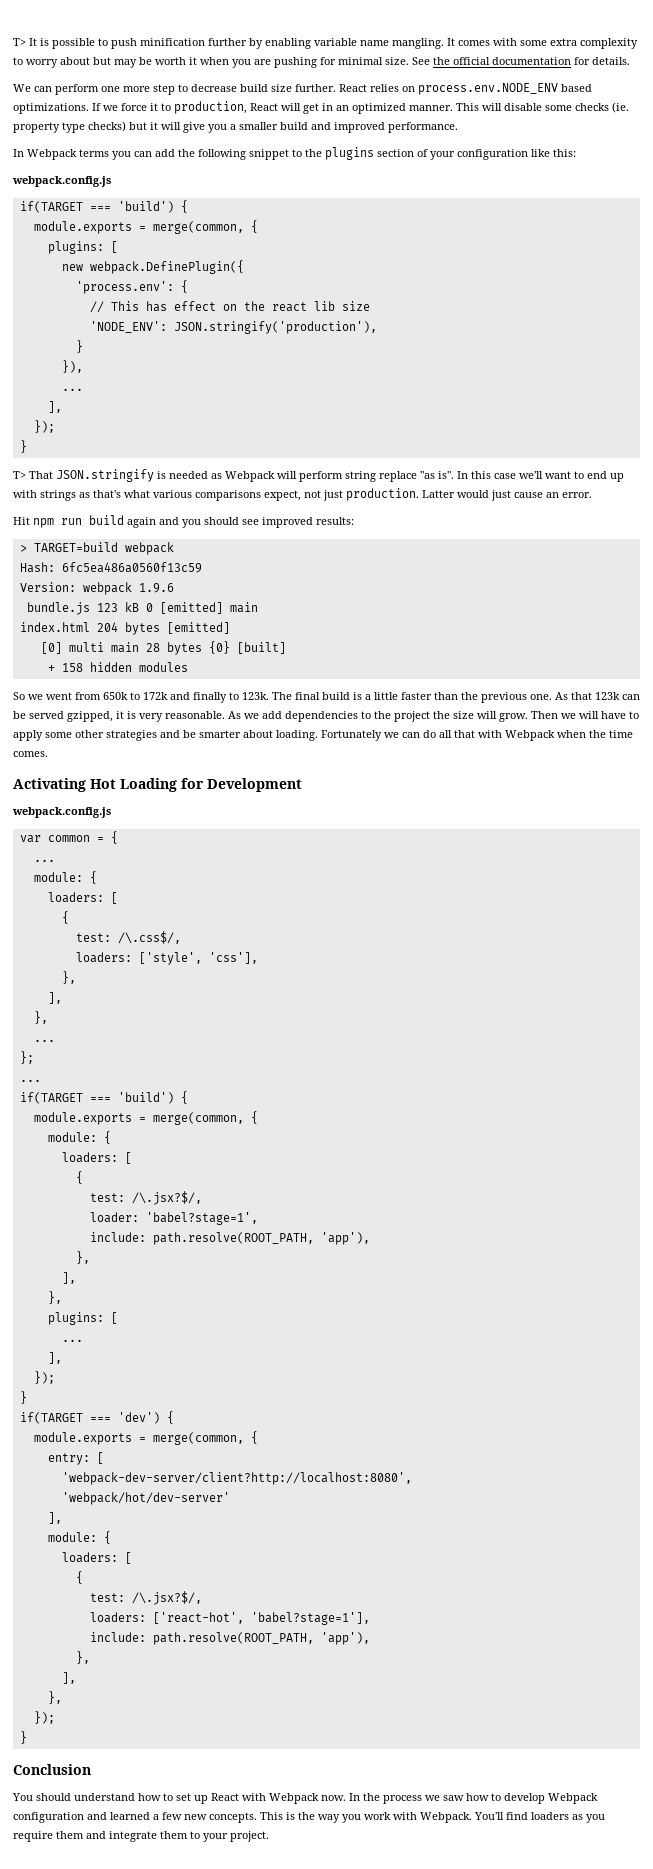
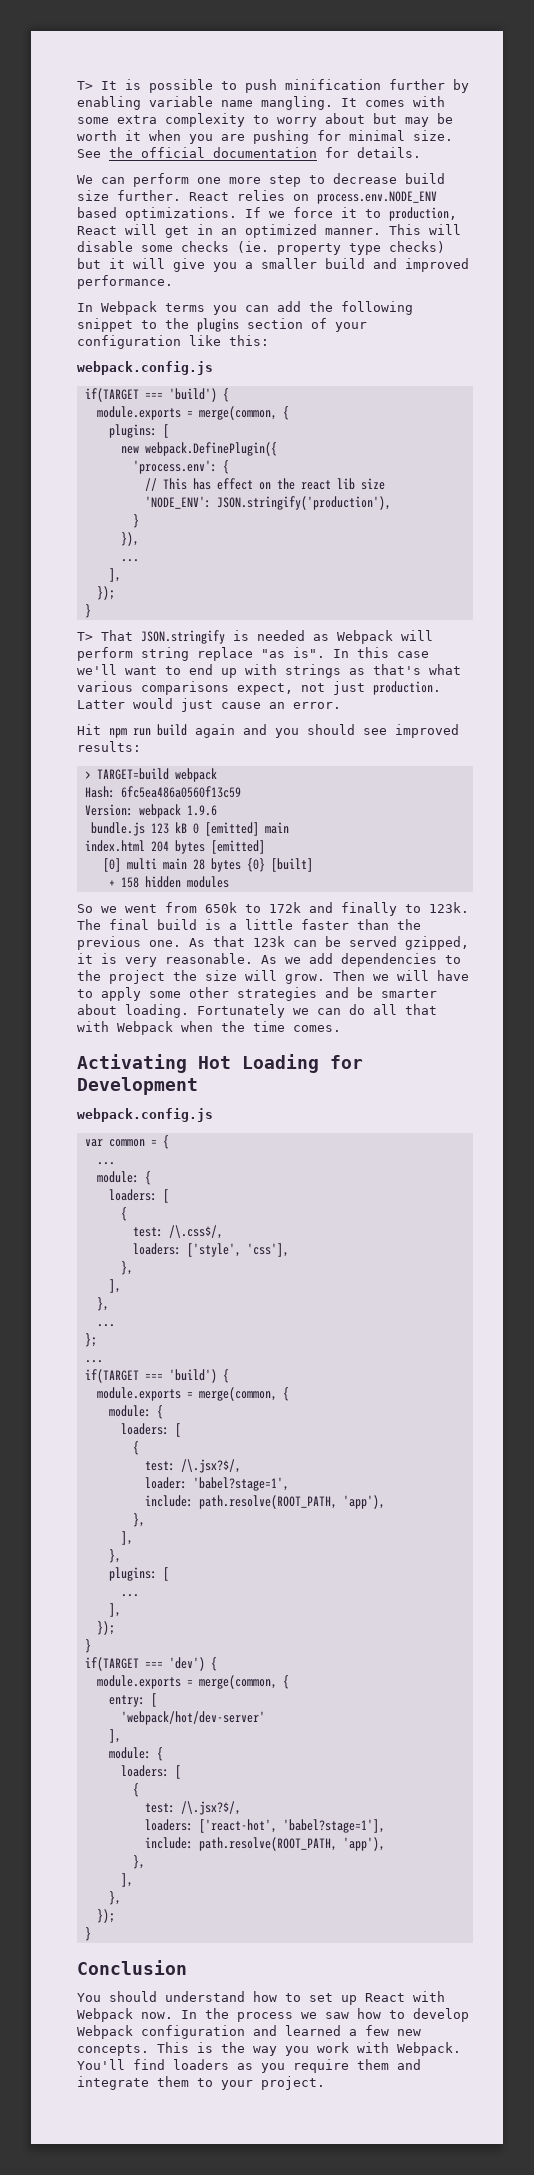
[61,1472,412,1485] // 'webpack-dev-server/client?http://localhost:8080', -> (157, 1700) none

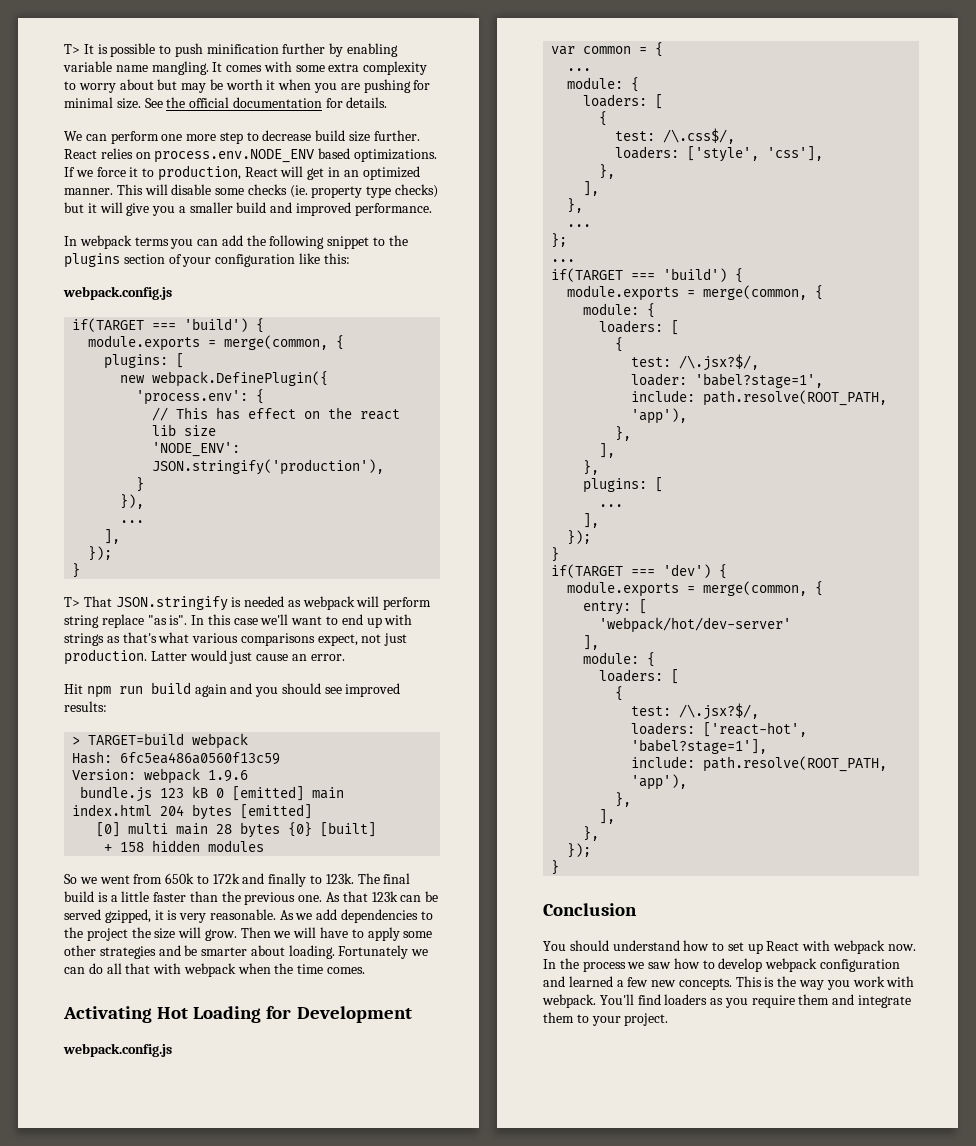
[101,301,157,315] Webpack -> [79,235,132,249] webpack
[337,630,393,644] Webpack -> [302,596,355,610] webpack
[117,1021,173,1035] Webpack -> [183,963,236,977] webpack
[77,2008,133,2022] Webpack -> [833,940,886,954] webpack
[77,2025,133,2039] Webpack -> [765,958,818,972] webpack
[397,2042,461,2056] Webpack. -> [542,994,596,1008] webpack.

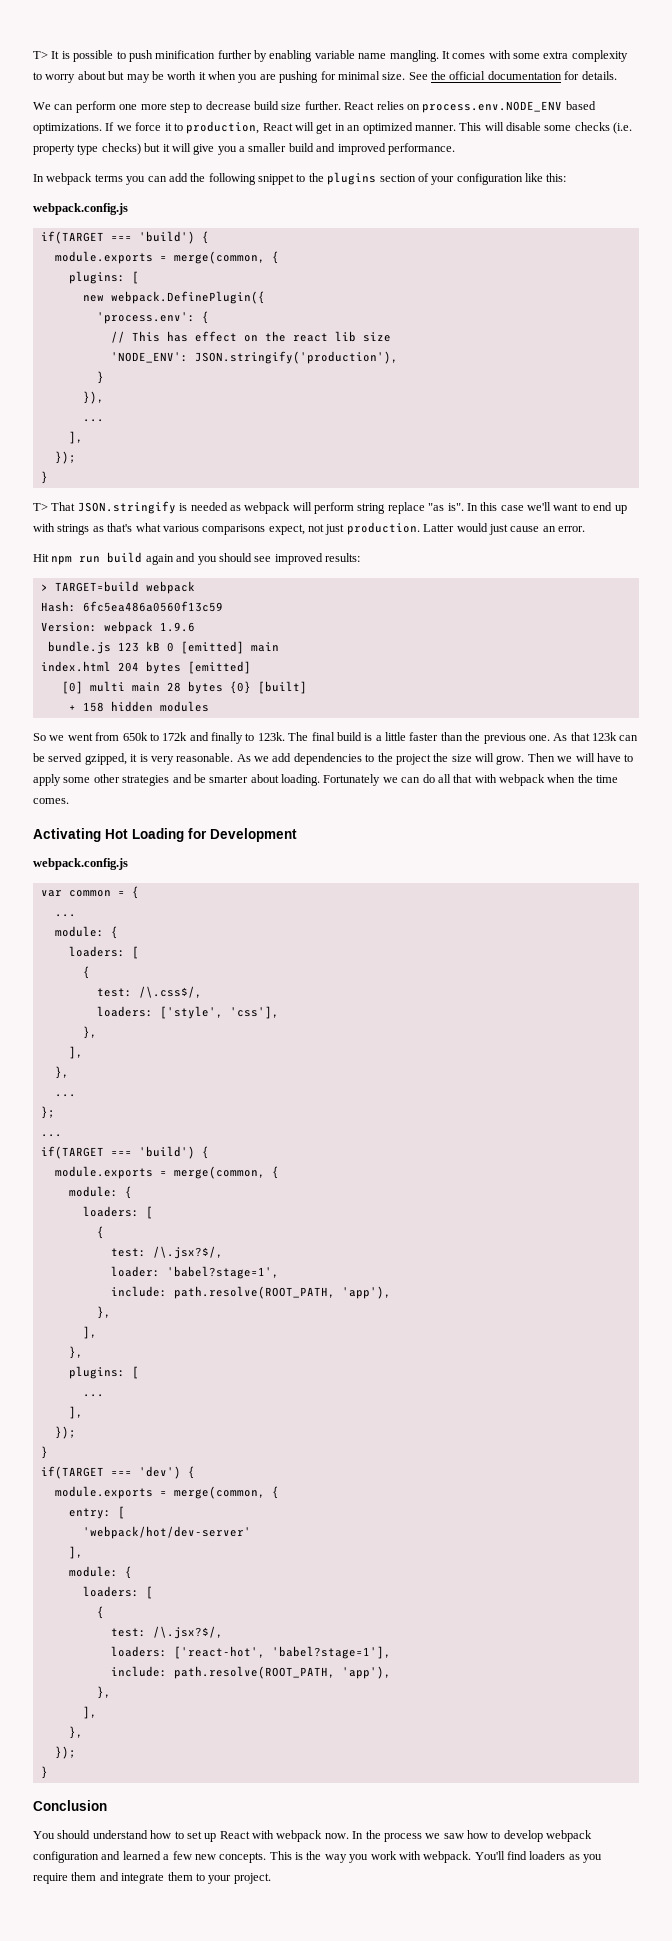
[289,185,308,198] (ie. -> [613,122,633,134] (i.e.

